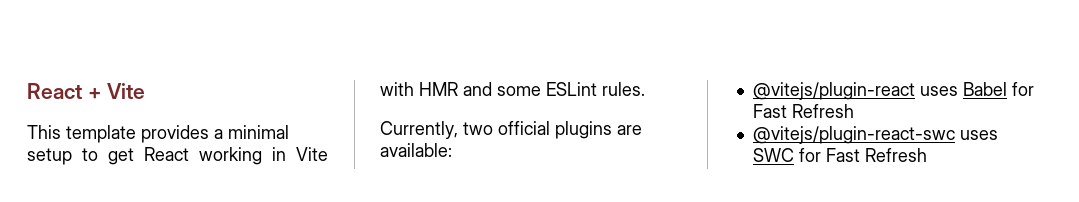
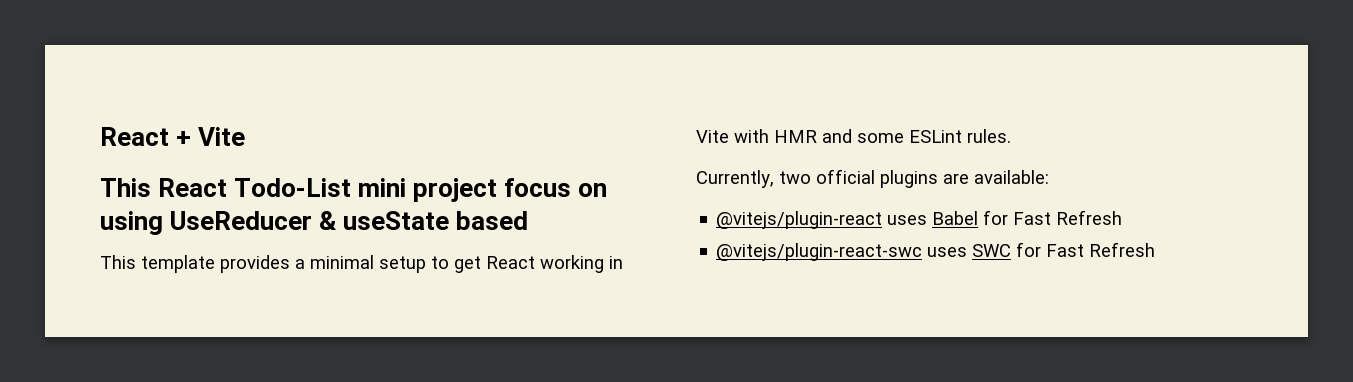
(146, 91) none -> [100,178,608,202] [100,211,529,235] // This React Todo-List mini project focus on using UseReducer & useState based

